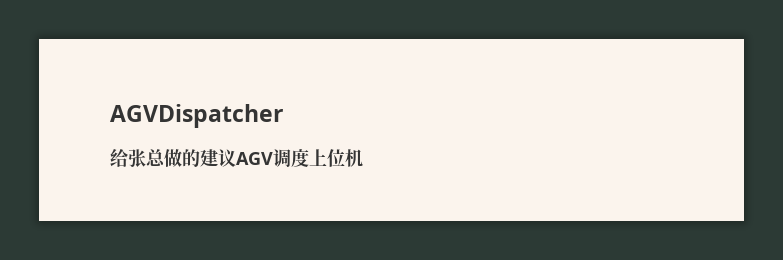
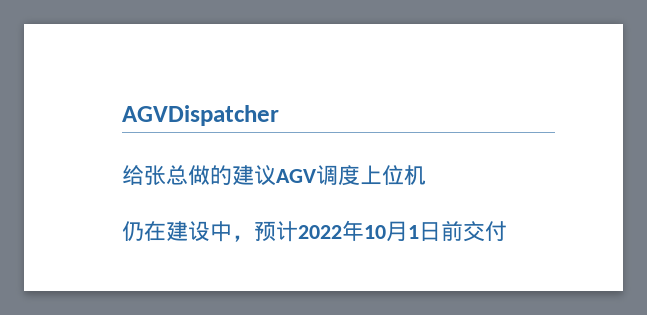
(363, 158) none -> [122,220,507,242] // 仍在建设中，预计2022年10月1日前交付

